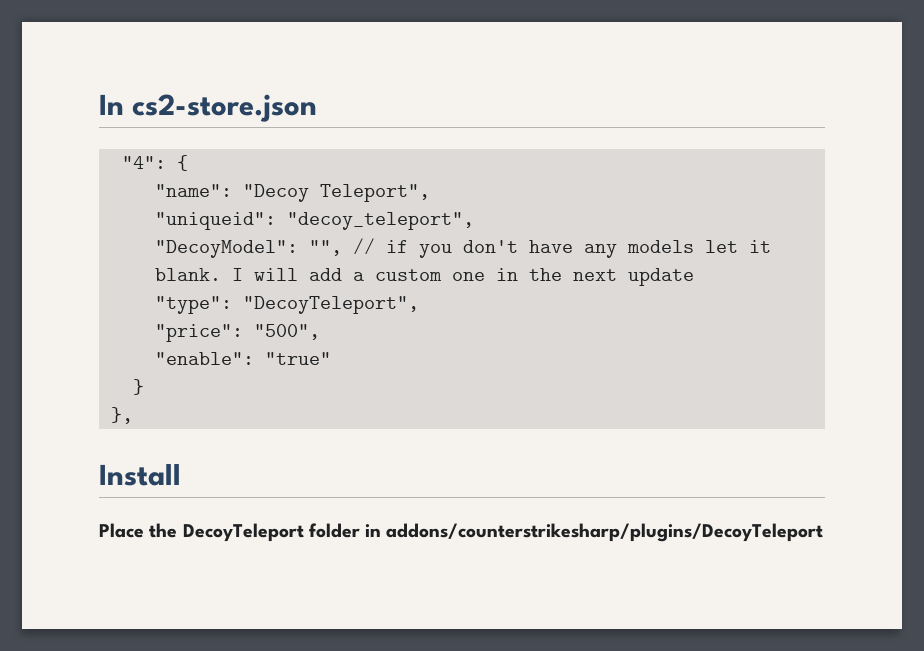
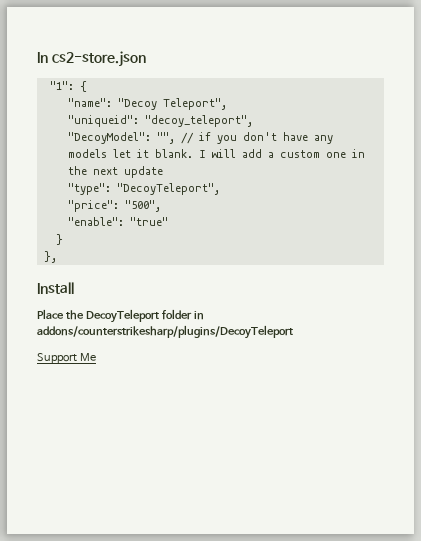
[121,156,166,169] "4": -> [49,81,74,90] "1":
(824, 532) none -> [37,353,96,364] // Support Me

